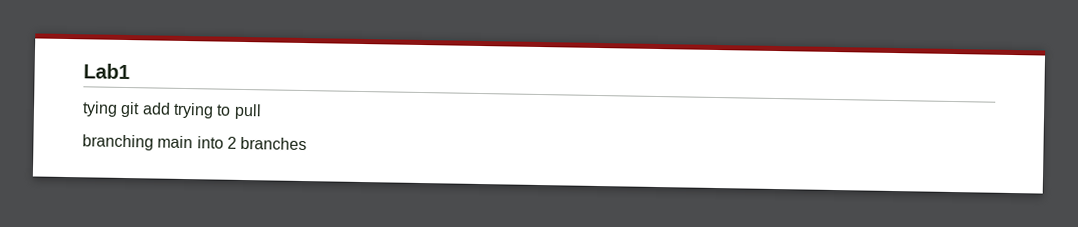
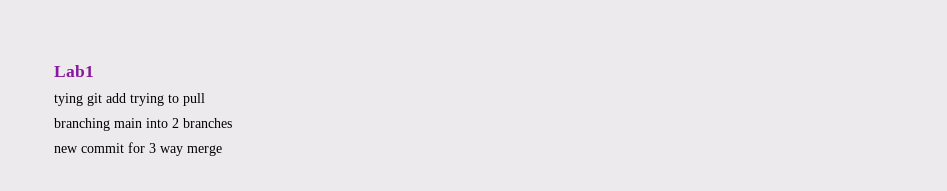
(308, 143) none -> [54,142,222,156] // new commit for 3 way merge

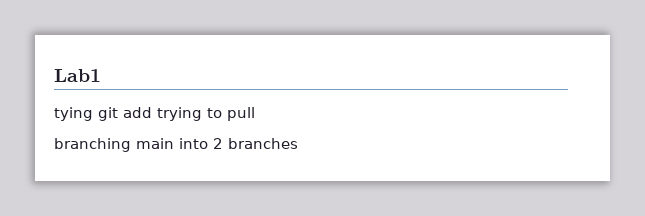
[54,142,222,156] // new commit for 3 way merge -> (298, 143) none

